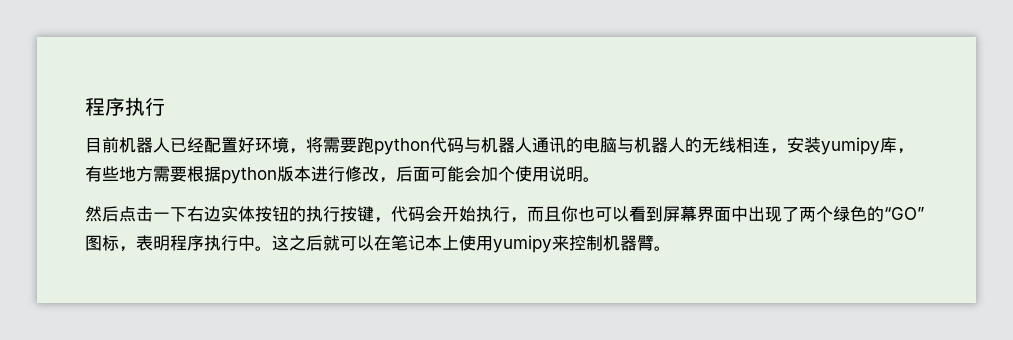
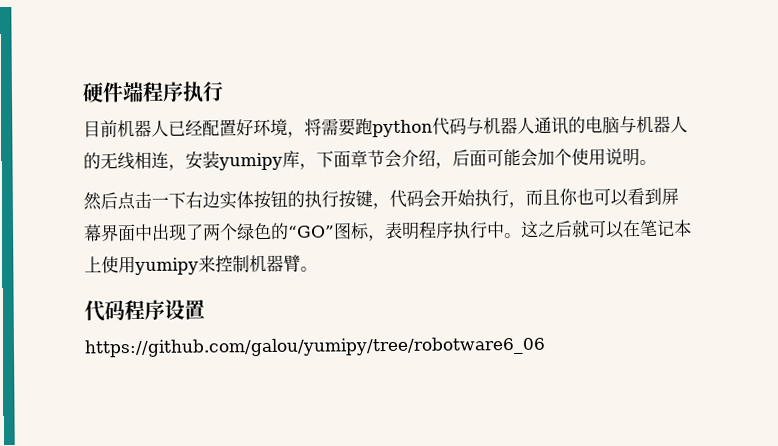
(85, 106) none -> [82,81,144,103] 硬件端
[85,166,379,184] 有些地方需要根据python版本进行修改 -> [316,149,436,169] 下面章节会介绍
(671, 248) none -> [84,299,205,322] [84,336,546,358] // 代码程序设置 // https://github.com/galou/yumipy/tree/robotware6_06

